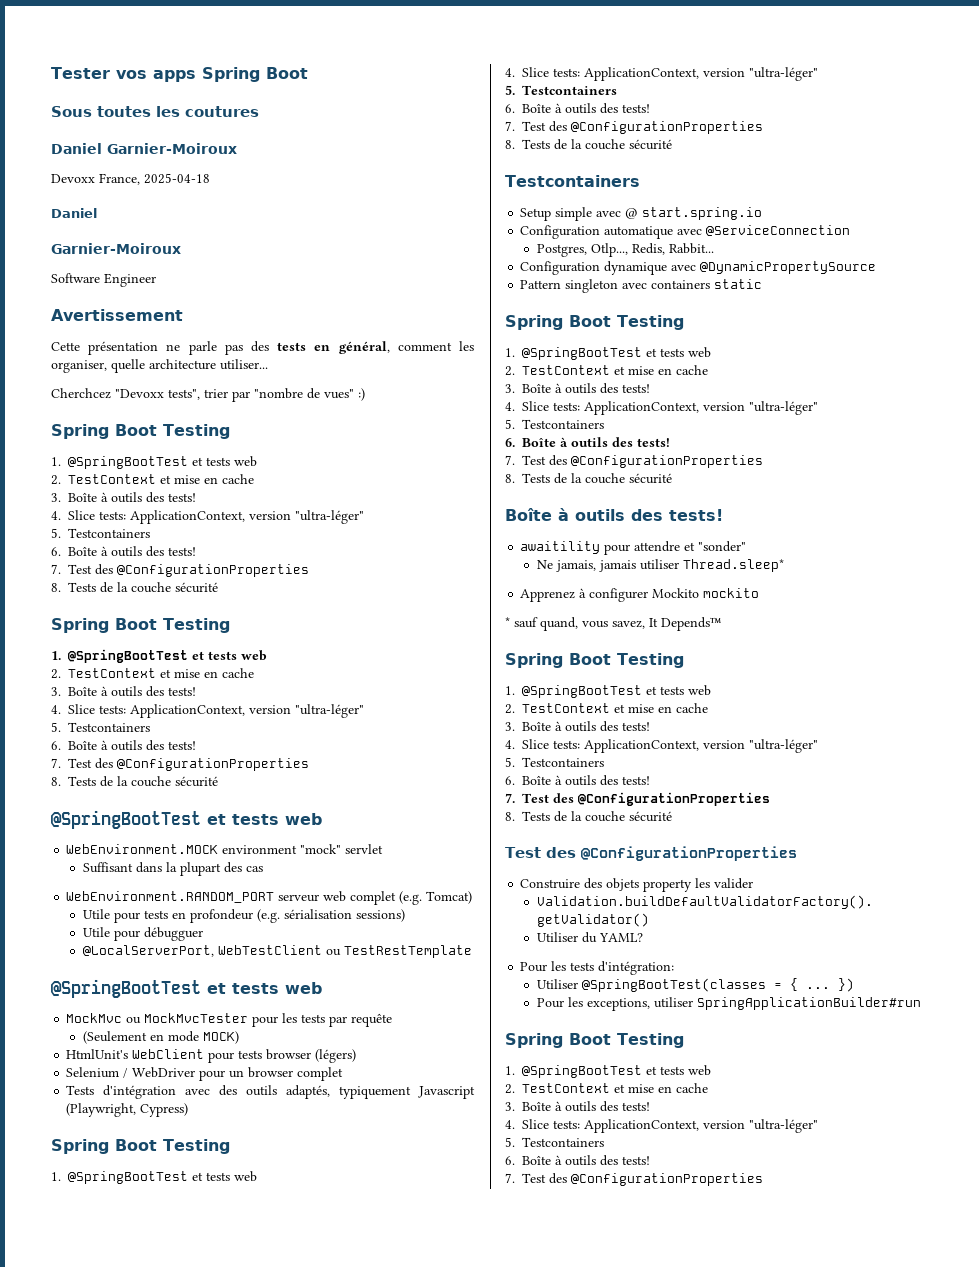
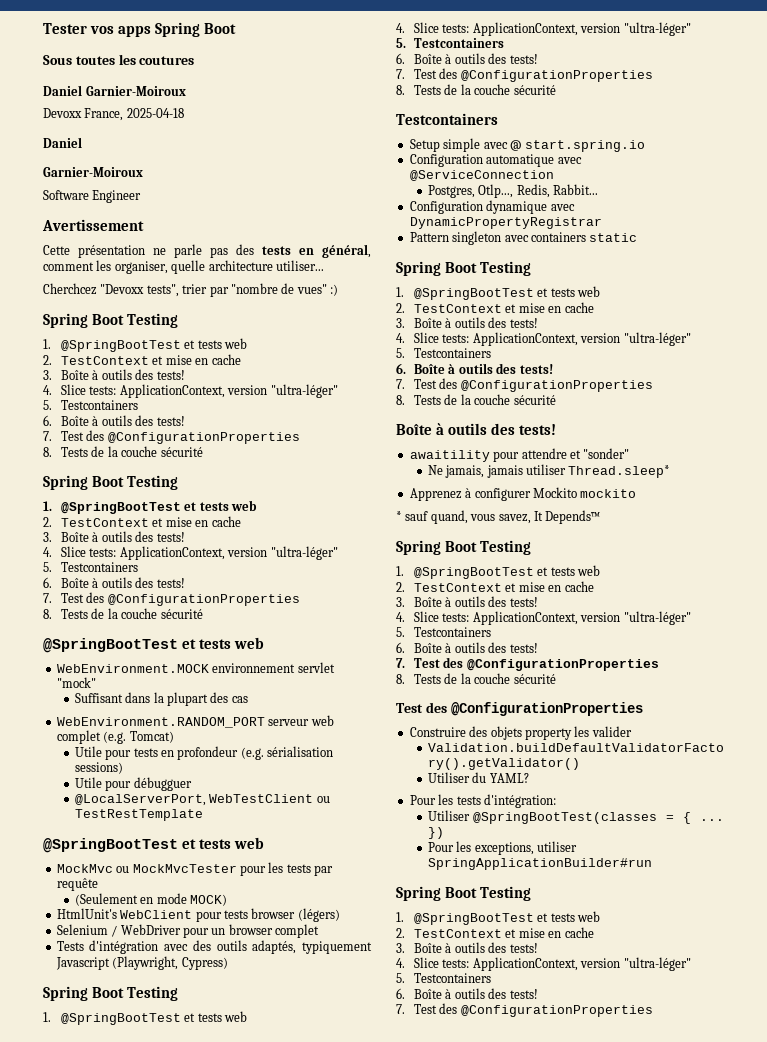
[222,845,298,854] environment -> [212,662,335,673] environnement servlet
[345,844,384,854] servlet -> (96, 682) none
[700,261,877,274] @DynamicPropertySource -> [409,217,602,229] DynamicPropertyRegistrar

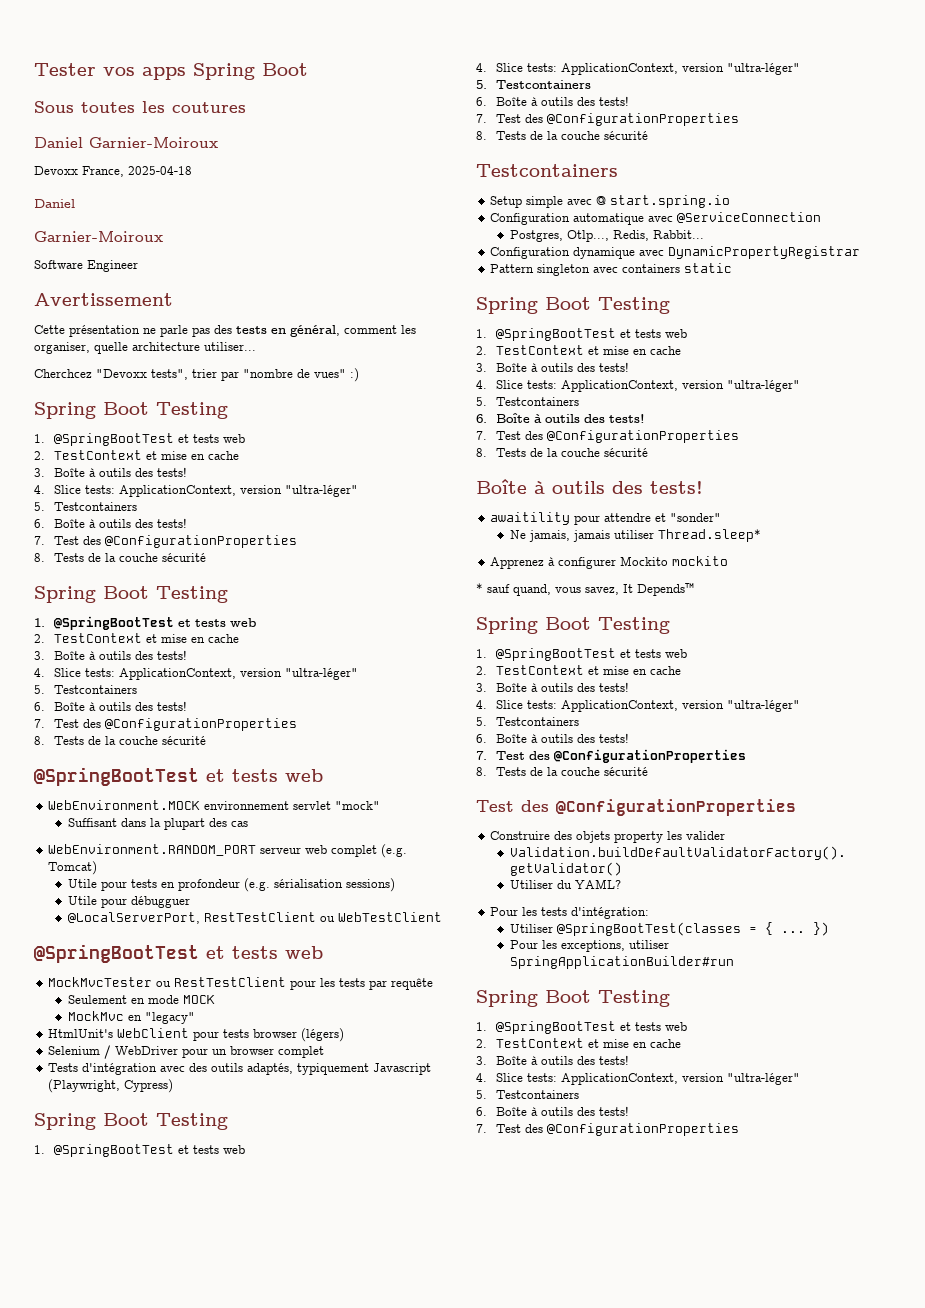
(206, 800) none -> [203,912,335,922] RestTestClient ou
[316,796,330,803] [74,809,203,821] [43,837,264,853] [56,864,237,873] ou TestRestTemplate // @SpringBootTest et tests web // MockMvc ou MockMvcTester -> [34,944,323,963] [48,977,287,987] // @SpringBootTest et tests web // MockMvcTester ou RestTestClient
[74,893,138,906] (Seulement -> [67,995,127,1004] Seulement
[189,894,227,906] MOCK) -> [182,995,215,1004] [67,1011,195,1024] MOCK // MockMvc en "legacy"

